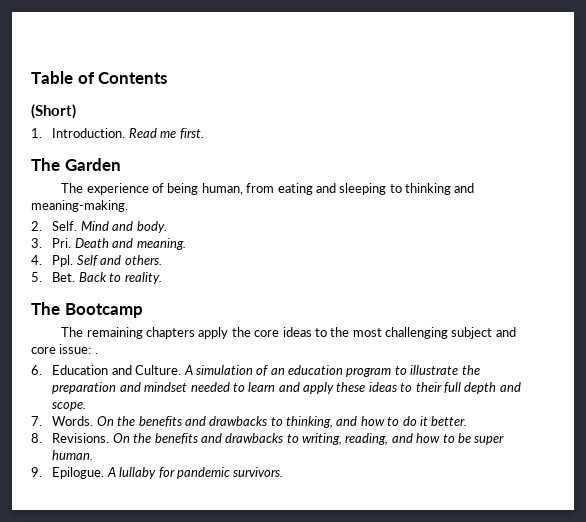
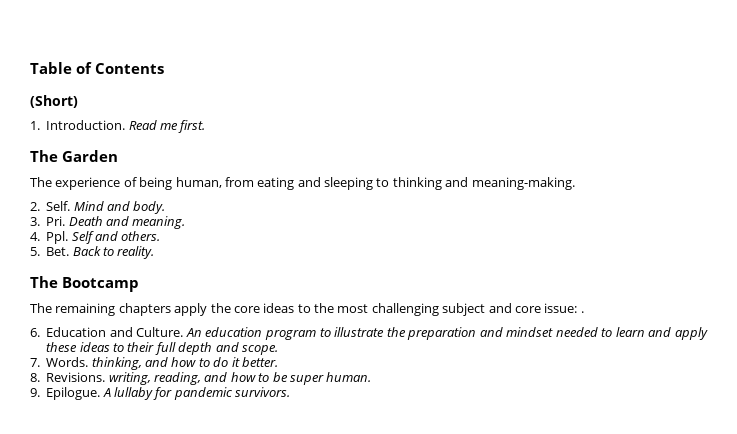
[183,365,285,376] A simulation of an -> [185,328,202,337] An
[96,416,283,427] On the benefits and drawbacks to -> (89, 362) none
[112,433,299,444] On the benefits and drawbacks to -> (106, 377) none

